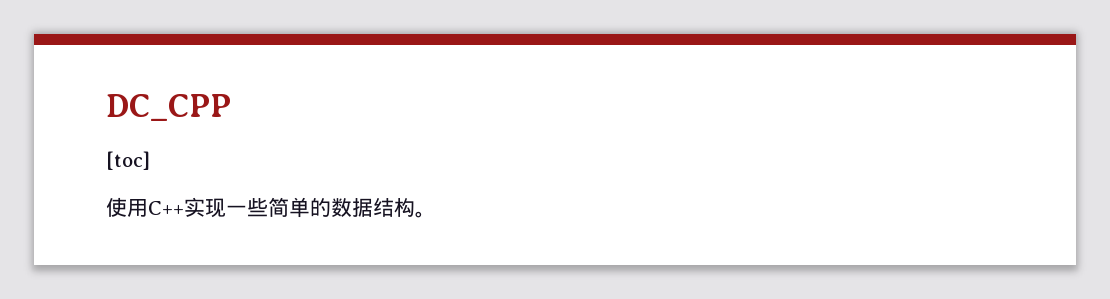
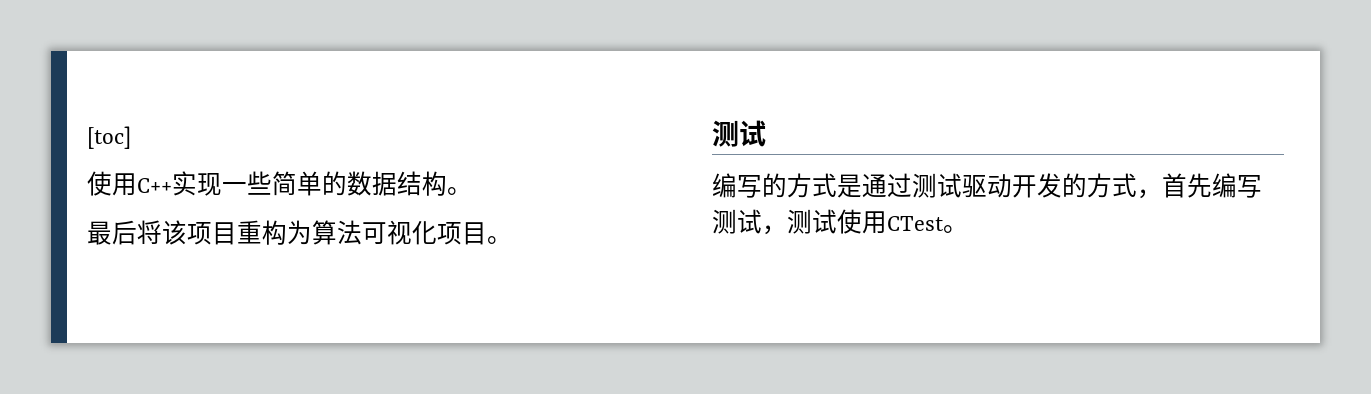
[106,94,231,121] DC_CPP // -> (87, 137) none
(436, 214) none -> [87,220,512,245] [712,120,766,147] [712,173,1262,199] [712,209,968,235] // 最后将该项目重构为算法可视化项目。 // 测试 // 编写的方式是通过测试驱动开发的方式，首先编写测试，测试使用CTest。

